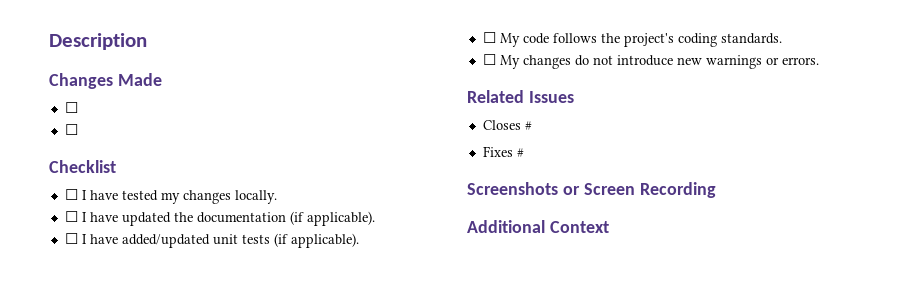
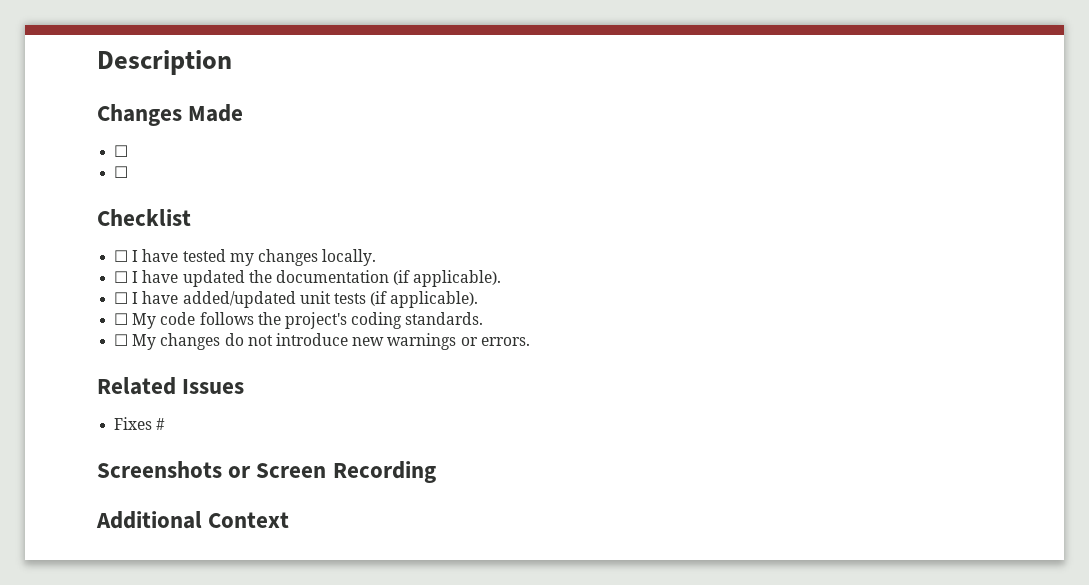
[482,120,532,130] // Closes # -> (245, 386) none

